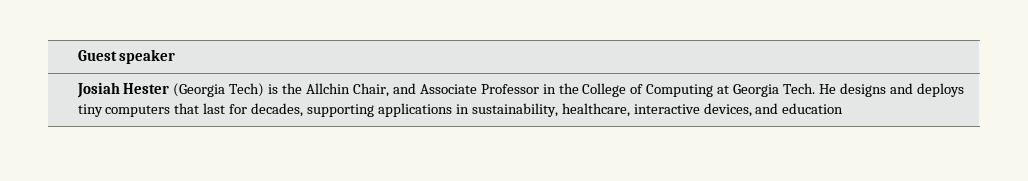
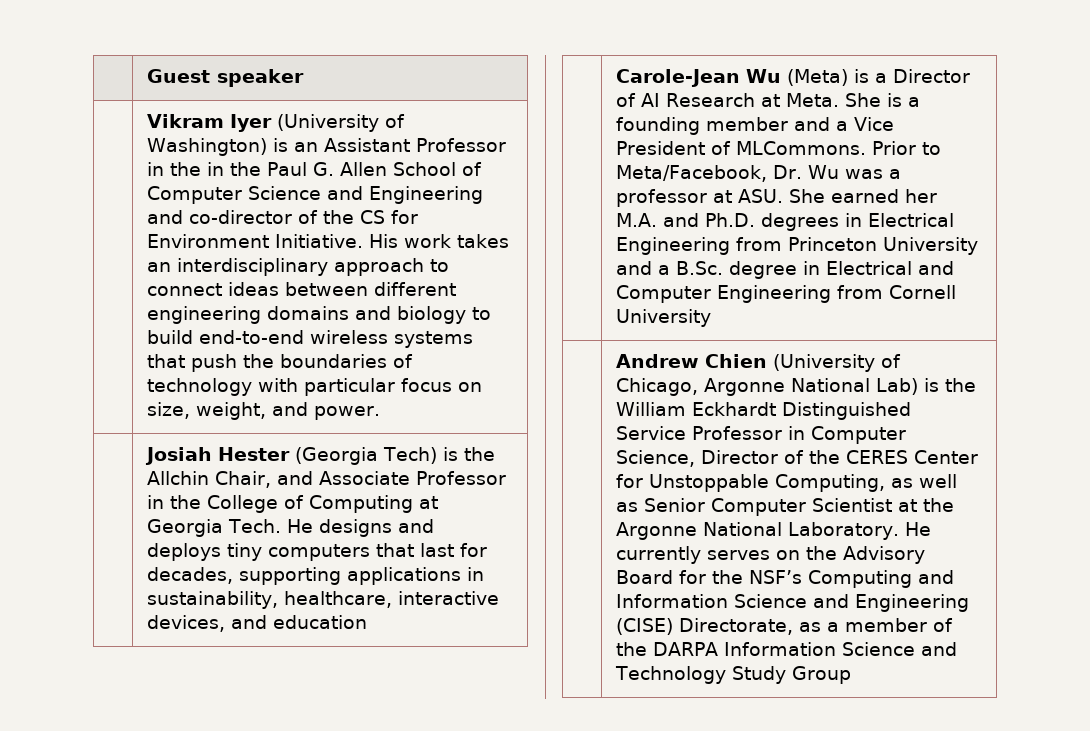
(176, 56) none -> [146,114,405,132] [146,138,506,156] [146,162,482,176] [146,186,483,204] [146,210,418,224] [146,234,509,248] [146,258,449,276] [146,282,456,296] [146,306,491,324] [146,330,473,348] [146,354,413,372] [146,378,482,396] [146,402,380,420] // | Vikram Iyer (University of Washington) is an Assistant Professor in the in the Paul G. Allen School of Computer Science and Engineering and co-director of the CS for Environment Initiative. His work takes an interdisciplinary approach to connect ideas between different engineering domains and biology to build end-to-end wireless systems that push the boundaries of technology with particular focus on size, weight, and power.
(844, 108) none -> [615,69,970,87] [615,93,920,107] [615,117,894,135] [615,141,941,155] [615,165,901,182] [615,189,937,207] [615,213,954,231] [615,237,978,255] [615,261,954,279] [615,285,956,303] [615,309,711,327] [615,354,901,372] [615,378,976,396] [615,402,911,420] [615,426,906,444] [615,450,978,467] [615,474,957,492] [615,498,954,516] [615,522,931,540] [615,546,925,564] [615,570,954,588] [615,594,969,612] [615,618,953,635] [615,642,957,656] [614,666,851,684] // | Carole-Jean Wu (Meta) is a Director of AI Research at Meta. She is a founding member and a Vice President of MLCommons. Prior to Meta/Facebook, Dr. Wu was a professor at ASU. She earned her M.A. and Ph.D. degrees in Electrical Engineering from Princeton University and a B.Sc. degree in Electrical and Computer Engineering from Cornell University // | Andrew Chien (University of Chicago, Argonne National Lab) is the William Eckhardt Distinguished Service Professor in Computer Science, Director of the CERES Center for Unstoppable Computing, as well as Senior Computer Scientist at the Argonne National Laboratory. He currently serves on the Advisory Board for the NSF’s Computing and Information Science and Engineering (CISE) Directorate, as a member of the DARPA Information Science and Technology Study Group

